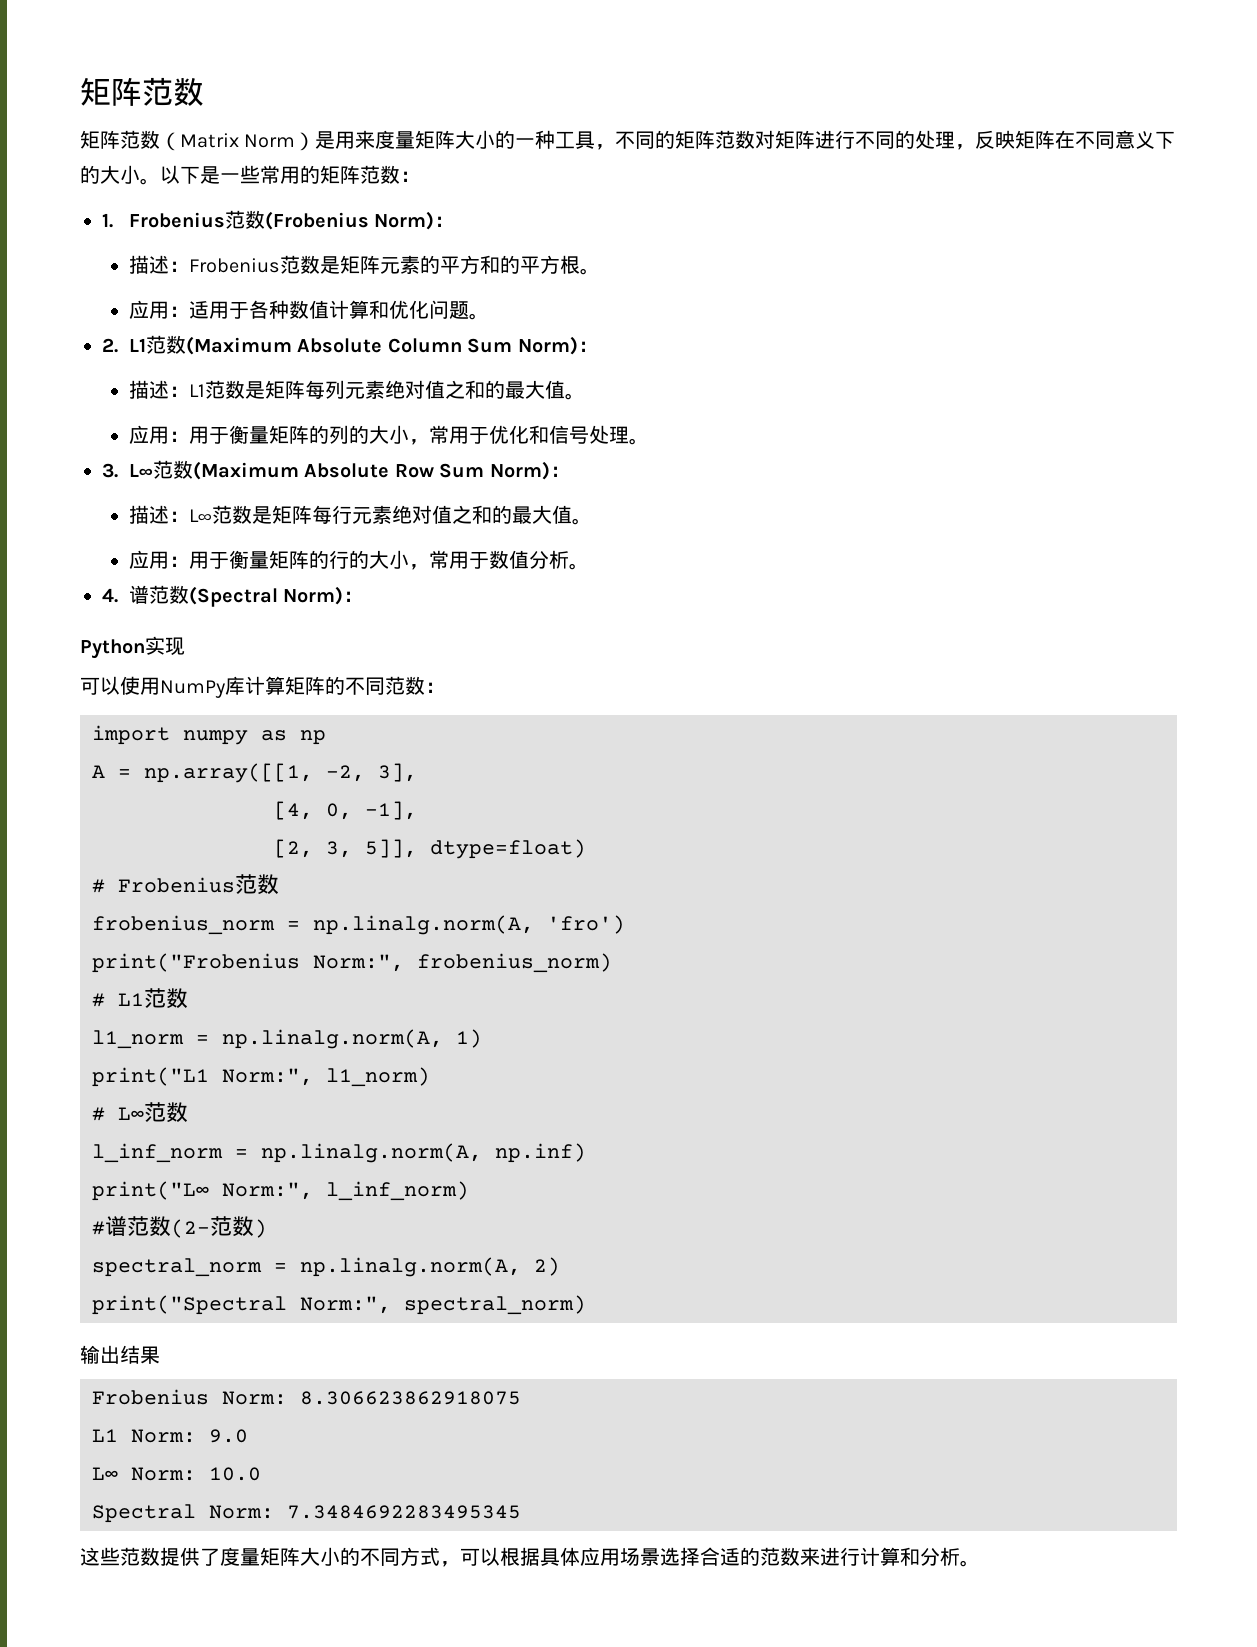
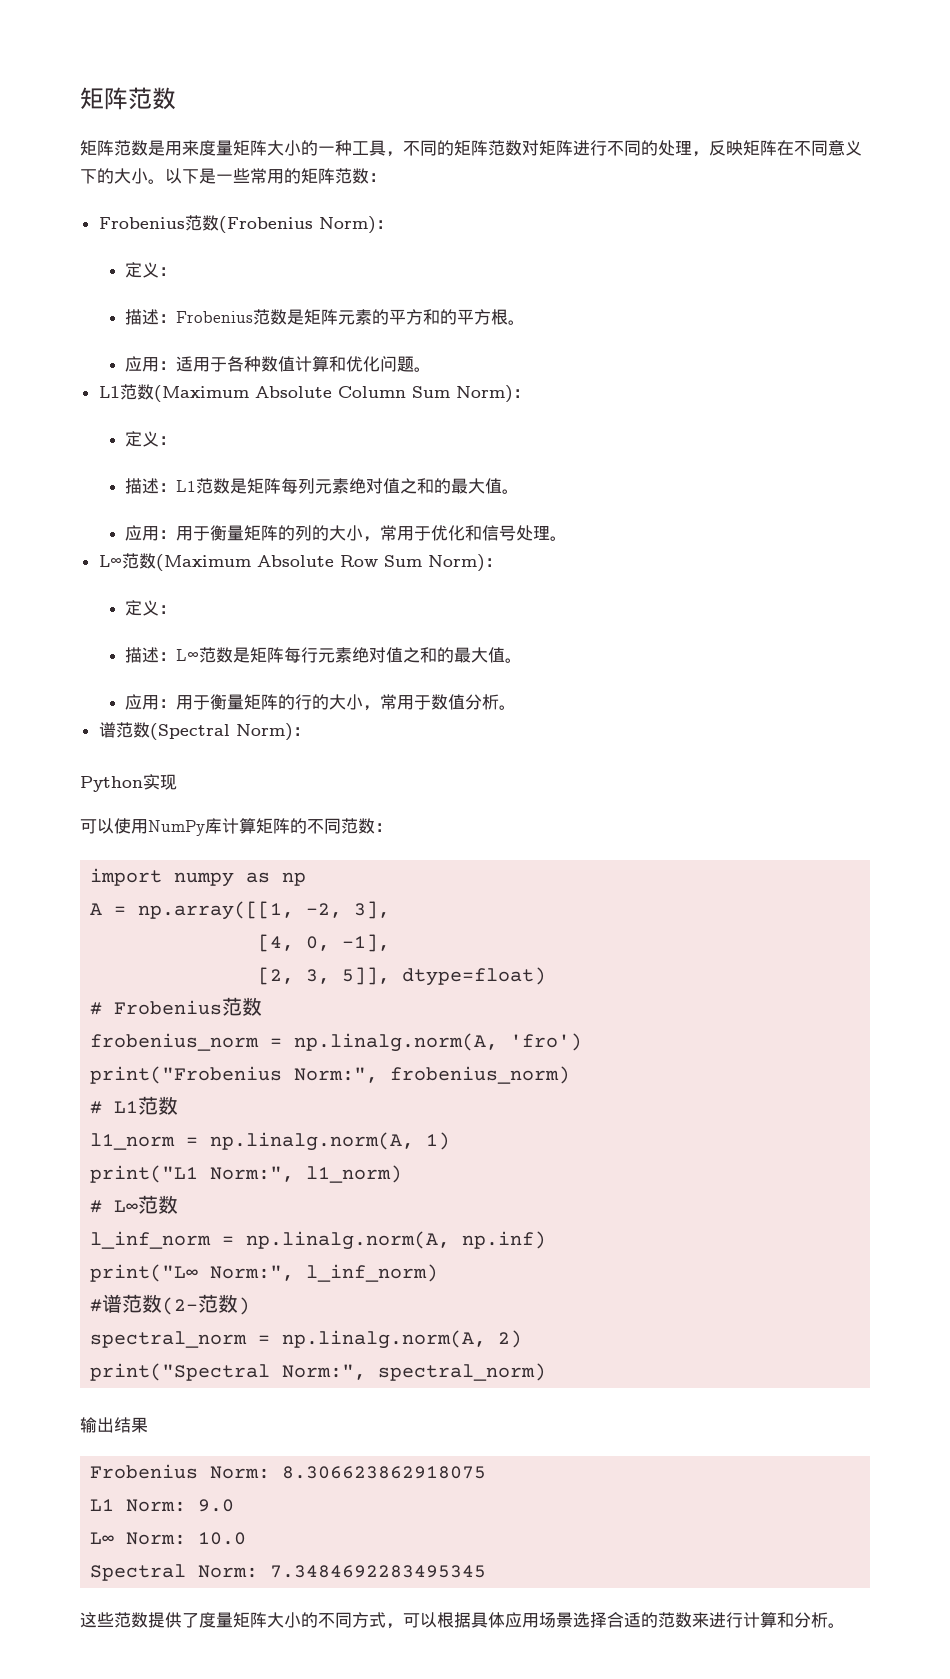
[160,132,316,151] （Matrix Norm） -> (148, 148) none
[102,213,113,228] 1. -> (386, 177) none
(455, 221) none -> [124,262,176,278] // 定义：
[102,338,118,353] 2. -> (431, 369) none
(598, 346) none -> [124,431,176,447] // 定义：
[102,463,118,478] 3. -> (567, 538) none
(570, 471) none -> [124,600,176,616] // 定义：
[102,588,118,603] 4. -> (516, 707) none

